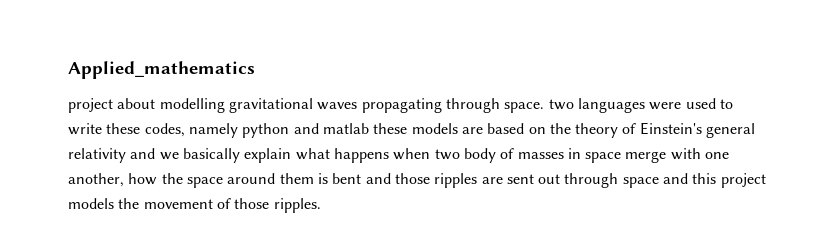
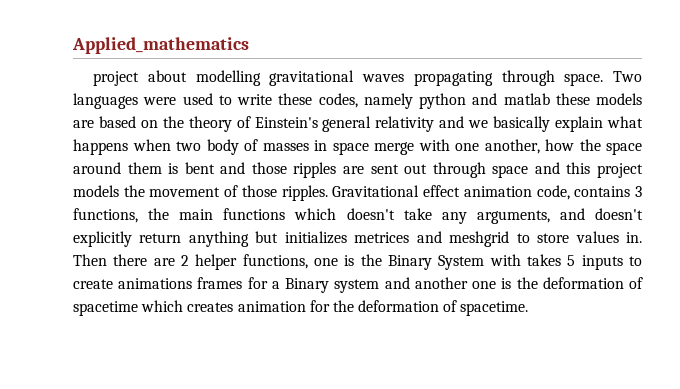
[548,99,574,110] two -> [613,71,643,82] Two
(321, 205) none -> [332,185,643,200] [73,208,644,224] [73,231,642,247] [73,254,642,270] [73,277,643,293] [73,300,529,316] Gravitational effect animation code, contains 3 functions, the main functions which doesn't take any arguments, and doesn't explicitly return anything but initializes metrices and meshgrid to store values in. Then there are 2 helper functions, one is the Binary System with takes 5 inputs to create animations frames for a Binary system and another one is the deformation of spacetime which creates animation for the deformation of spacetime.

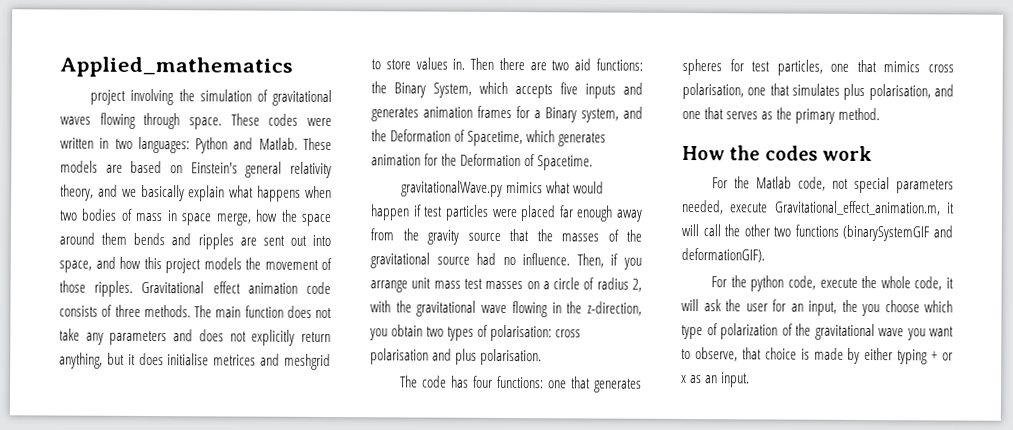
[147,70,261,86] about modelling -> [130,88,268,106] involving the simulation of
[413,71,493,86] propagating -> [99,112,136,129] flowing
[613,71,643,82] [73,93,590,109] Two languages were used to write these codes, namely python and matlab these -> [230,113,333,127] [60,136,332,154] These codes were written in two languages: Python and Matlab. These
[162,116,251,132] the theory of -> (183, 169) none
(435, 124) none -> [60,184,94,201] theory,
[206,139,540,155] body of masses in space merge with one another, -> [81,208,252,226] bodies of mass in space merge,
[168,162,560,178] is bent and those ripples are sent out through space and -> [133,232,331,250] [59,256,141,273] bends and ripples are sent out into space, and how
[536,185,643,200] [73,208,644,224] [73,231,347,247] code, contains 3 functions, the main functions which doesn't take any arguments, and doesn't explicitly return anything but initializes -> [306,281,331,295] [59,304,332,319] [59,328,331,346] [59,352,210,369] code consists of three methods. The main function does not take any parameters and does not explicitly return anything, but it does initialise
[181,254,642,270] [73,277,643,293] [73,300,529,316] 2 helper functions, one is the Binary System with takes 5 inputs to create animations frames for a Binary system and another one is the deformation of spacetime which creates animation for the deformation of spacetime. -> [551,58,643,71] [371,81,643,99] [371,105,643,123] [371,129,607,147] [371,153,594,171] [401,180,605,197] [370,204,643,222] [370,228,642,245] [370,252,642,270] [370,277,642,293] [370,300,642,318] [369,324,582,342] [370,348,543,366] [400,375,642,393] [682,58,954,76] [682,82,954,101] [682,107,881,124] [682,145,872,162] [712,176,954,194] [682,199,955,216] [681,223,953,242] [681,247,765,263] [711,275,954,292] [681,298,953,317] [681,323,954,341] [681,347,953,365] [681,372,751,388] two aid functions: the Binary System, which accepts five inputs and generates animation frames for a Binary system, and the Deformation of Spacetime, which generates animation for the Deformation of Spacetime. // gravitationalWave.py mimics what would happen if test particles were placed far enough away from the gravity source that the masses of the gravitational source had no influence. Then, if you arrange unit mass test masses on a circle of radius 2, with the gravitational wave flowing in the z-direction, you obtain two types of polarisation: cross polarisation and plus polarisation. // The code has four functions: one that generates spheres for test particles, one that mimics cross polarisation, one that simulates plus polarisation, and one that serves as the primary method. // How the codes work // For the Matlab code, not special parameters needed, execute Gravitational_effect_animation.m, it will call the other two functions (binarySystemGIF and deformationGIF). // For the python code, execute the whole code, it will ask the user for an input, the you choose which type of polarization of the gravitational wave you want to observe, that choice is made by either typing + or x as an input.

